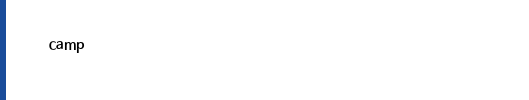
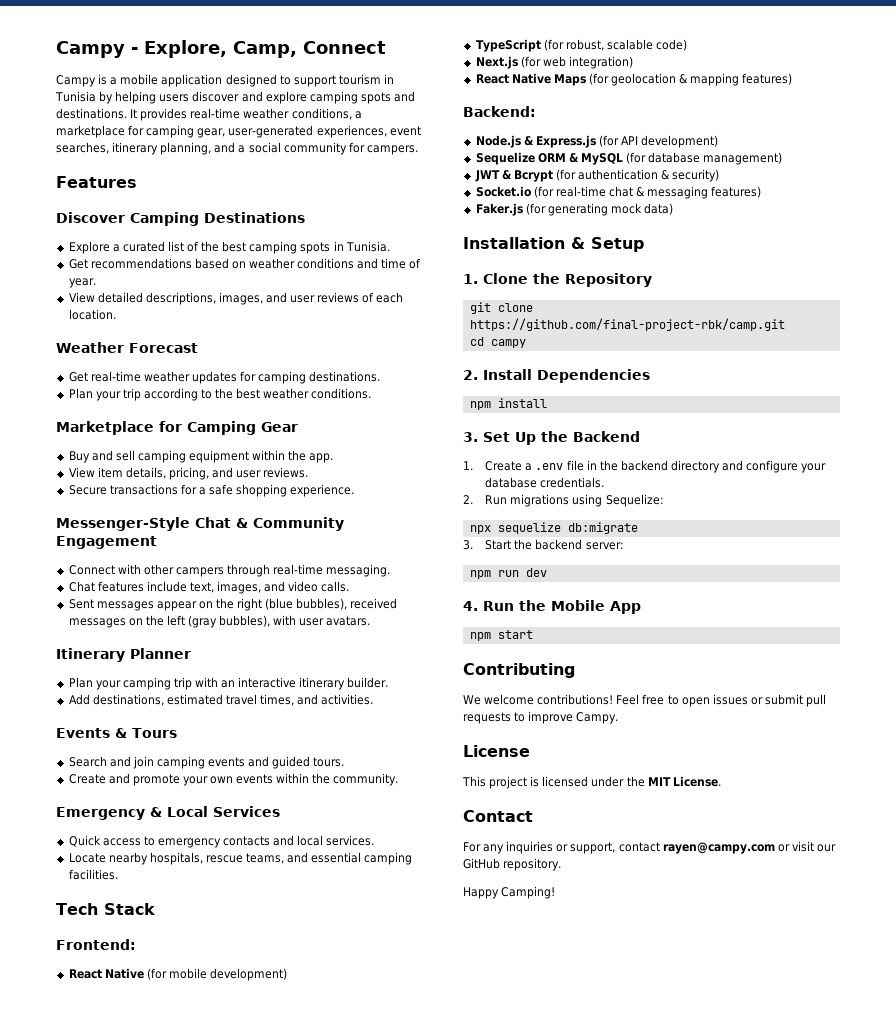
[49,41,85,53] camp -> [56,40,386,58] [56,74,394,87] [55,91,415,104] [56,108,362,121] [56,125,421,138] [56,142,418,155] [56,176,137,188] [56,212,305,226] [68,241,390,254] [68,258,422,269] [68,278,96,288] [68,292,404,305] [68,309,116,320] [56,342,198,353] [68,371,381,384] [68,388,372,401] [56,421,298,435] [68,450,334,463] [68,467,309,480] [68,484,355,497] [56,517,344,531] [56,536,157,549] [68,564,391,577] [68,581,350,594] [68,598,398,611] [68,615,371,628] [56,648,191,662] [68,677,389,690] [68,694,374,706] [56,728,177,738] [68,756,345,769] [68,773,399,786] [56,806,280,820] [68,835,375,848] [68,852,413,865] [68,869,118,880] [56,903,155,915] [56,939,136,950] [68,968,288,981] [475,39,688,52] [475,56,633,69] [475,73,793,86] [463,106,536,117] [475,135,719,148] [475,152,783,165] [474,169,720,182] [475,186,762,199] [475,203,674,216] [463,237,644,252] [463,273,652,287] [469,302,533,314] [469,318,785,331] [469,337,526,348] [463,369,650,383] [469,398,547,410] [463,431,640,445] [463,460,827,473] [485,477,605,488] [463,494,664,507] [469,522,638,534] [463,539,624,550] [469,568,547,579] [463,600,641,614] [469,630,533,641] [463,663,575,678] [463,694,827,707] [463,711,619,724] [463,745,530,757] [462,776,721,789] [463,810,533,822] [463,841,836,854] [463,858,562,871] [463,886,556,899] Campy - Explore, Camp, Connect // Campy is a mobile application designed to support tourism in Tunisia by helping users discover and explore camping spots and destinations. It provides real-time weather conditions, a marketplace for camping gear, user-generated experiences, event searches, itinerary planning, and a social community for campers. // Features // Discover Camping Destinations // Explore a curated list of the best camping spots in Tunisia. // Get recommendations based on weather conditions and time of year. // View detailed descriptions, images, and user reviews of each location. // Weather Forecast // Get real-time weather updates for camping destinations. // Plan your trip according to the best weather conditions. // Marketplace for Camping Gear // Buy and sell camping equipment within the app. // View item details, pricing, and user reviews. // Secure transactions for a safe shopping experience. // Messenger-Style Chat & Community Engagement // Connect with other campers through real-time messaging. // Chat features include text, images, and video calls. // Sent messages appear on the right (blue bubbles), received messages on the left (gray bubbles), with user avatars. // Itinerary Planner // Plan your camping trip with an interactive itinerary builder. // Add destinations, estimated travel times, and activities. // Events & Tours // Search and join camping events and guided tours. // Create and promote your own events within the community. // Emergency & Local Services // Quick access to emergency contacts and local services. // Locate nearby hospitals, rescue teams, and essential camping facilities. // Tech Stack // Frontend: // React Native (for mobile development) // TypeScript (for robust, scalable code) // Next.js (for web integration) // React Native Maps (for geolocation & mapping features) // Backend: // Node.js & Express.js (for API development) // Sequelize ORM & MySQL (for database management) // JWT & Bcrypt (for authentication & security) // Socket.io (for real-time chat & messaging features) // Faker.js (for generating mock data) // Installation & Setup // 1. Clone the Repository // git clone https://github.com/final-project-rbk/camp.git // cd campy // 2. Install Dependencies // npm install // 3. Set Up the Backend // 1. Create a .env file in the backend directory and configure your database credentials. // 2. Run migrations using Sequelize: // npx sequelize db:migrate // 3. Start the backend server: // npm run dev // 4. Run the Mobile App // npm start // Contributing // We welcome contributions! Feel free to open issues or submit pull requests to improve Campy. // License // This project is licensed under the MIT License. // Contact // For any inquiries or support, contact rayen@campy.com or visit our GitHub repository. // Happy Camping!

